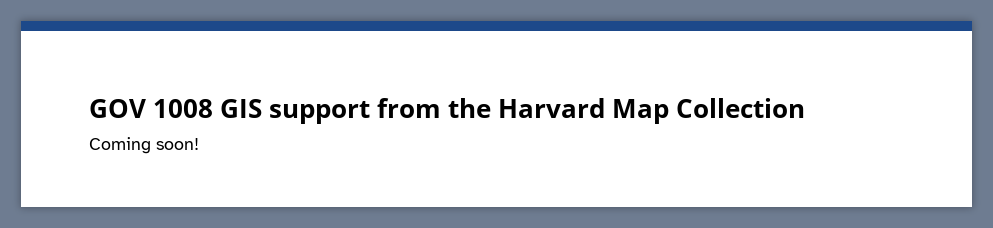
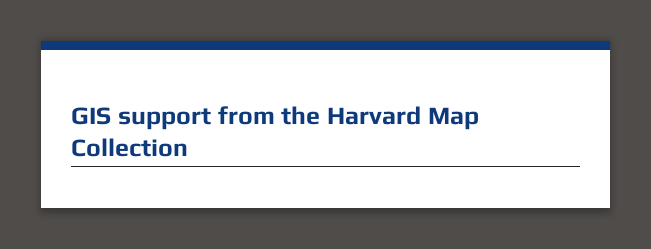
[89,99,214,118] GOV 1008 -> (71, 116) none
[89,137,199,154] // Coming soon! -> (188, 147) none

